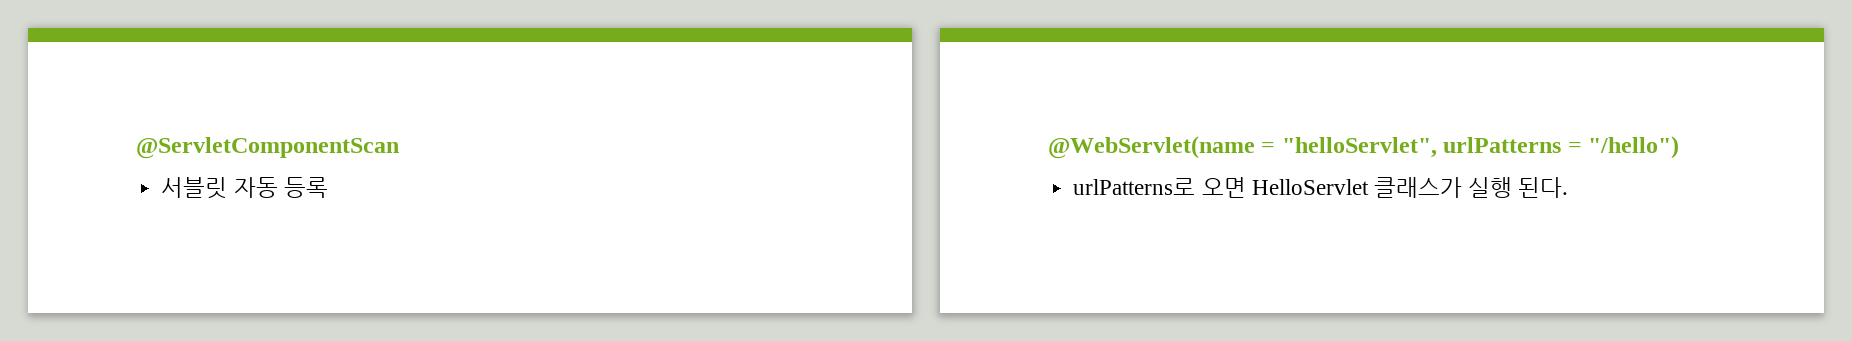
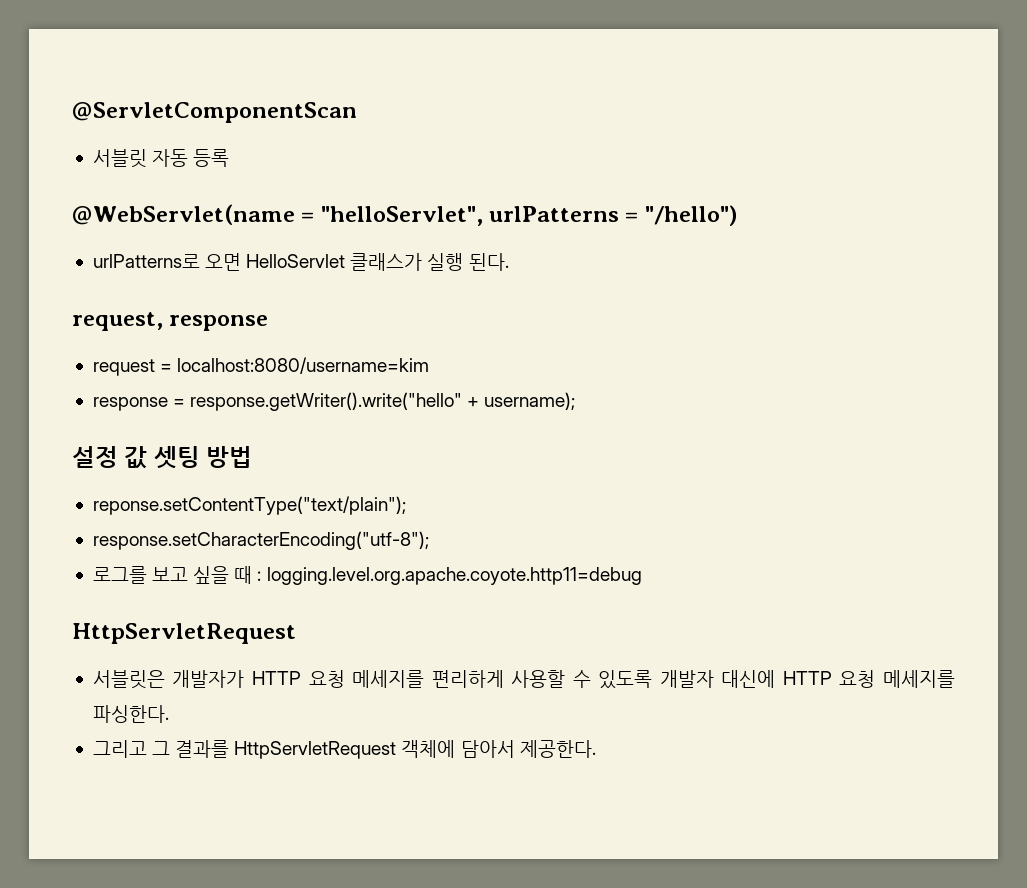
(1569, 187) none -> [72,312,269,331] [92,357,430,376] [92,392,576,411] [72,446,253,469] [92,496,406,515] [92,531,429,550] [92,566,642,585] [72,623,296,644] [92,670,956,689] [92,705,169,723] [92,740,596,759] // request, response // request = localhost:8080/username=kim // response = response.getWriter().write("hello" + username); // 설정 값 셋팅 방법 // reponse.setContentType("text/plain"); // response.setCharacterEncoding("utf-8"); // 로그를 보고 싶을 때 : logging.level.org.apache.coyote.http11=debug // HttpServletRequest // 서블릿은 개발자가 HTTP 요청 메세지를 편리하게 사용할 수 있도록 개발자 대신에 HTTP 요청 메세지를 파싱한다. // 그리고 그 결과를 HttpServletRequest 객체에 담아서 제공한다.

